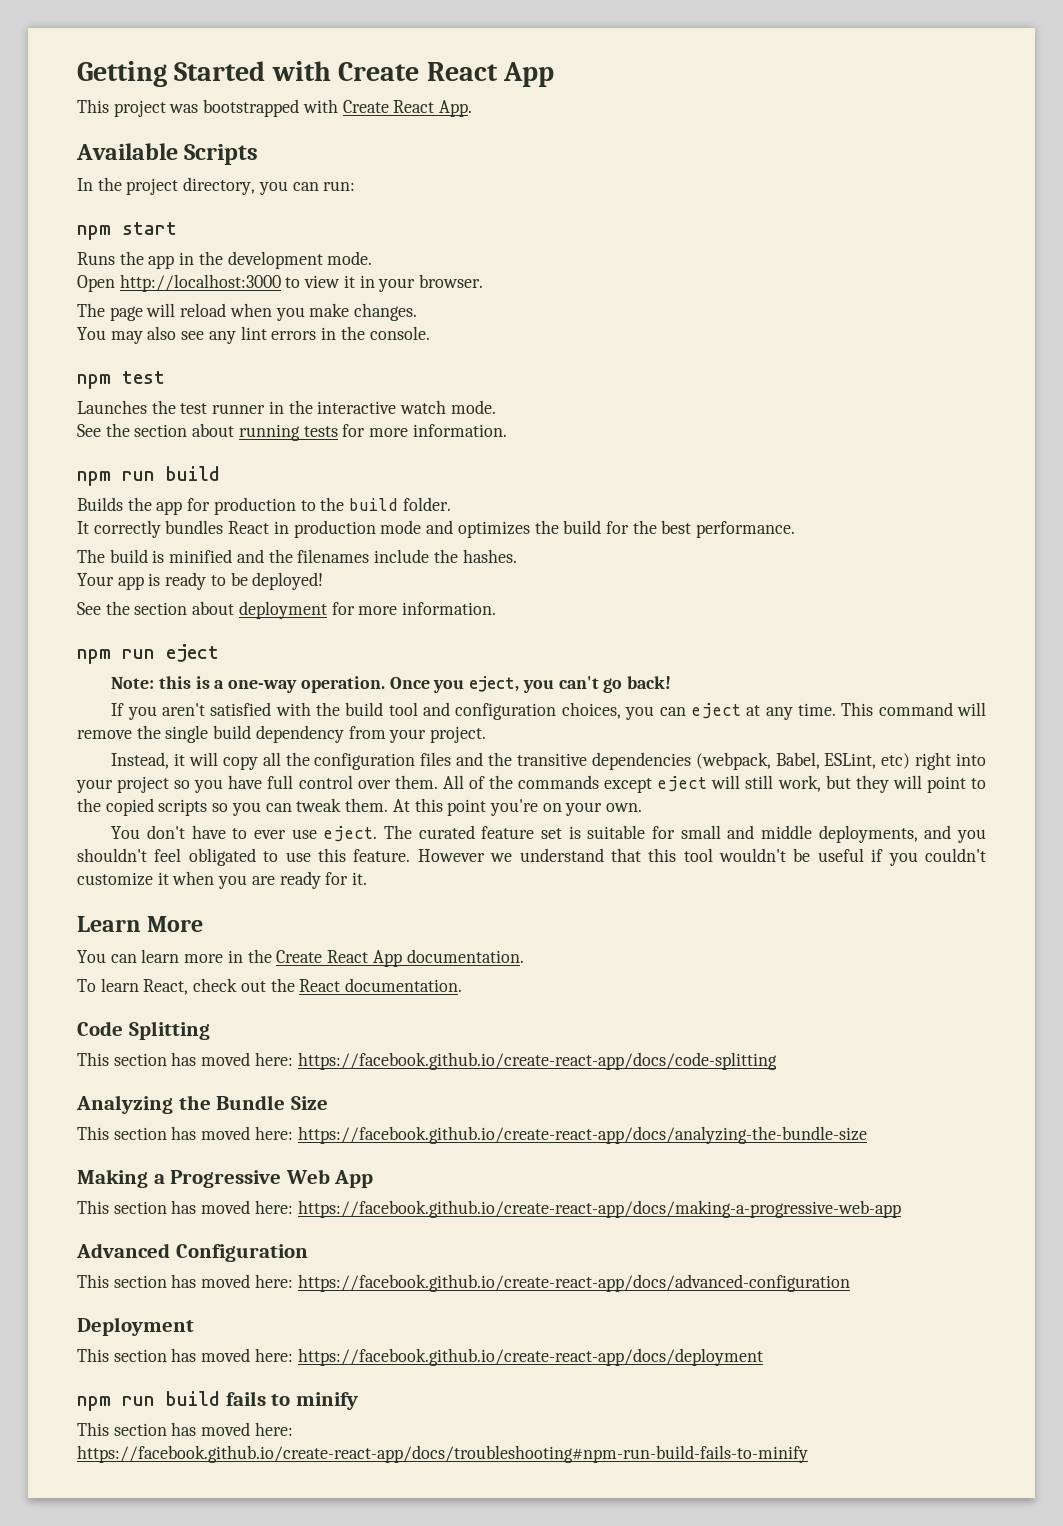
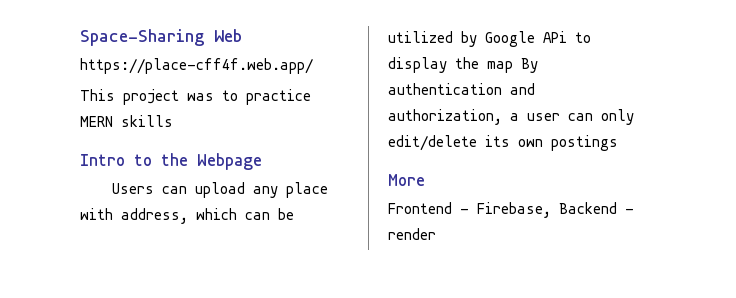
[77,61,555,87] [77,99,473,117] [76,143,259,165] [77,177,356,195] [77,222,177,240] [77,251,373,269] [77,274,484,292] [77,303,418,321] [77,326,430,344] [77,371,165,389] [77,400,496,414] [77,423,507,441] [77,466,220,486] [77,497,451,515] [77,520,796,538] [77,549,517,563] [77,572,324,590] [77,601,497,619] [77,644,219,664] [111,676,671,693] [111,702,987,720] [77,725,487,743] [111,752,987,770] [76,775,987,793] [77,798,643,816] [111,825,986,843] [77,848,987,866] [77,871,368,889] [77,916,204,932] [77,949,524,967] [77,978,463,995] [77,1021,210,1040] [77,1052,777,1070] [76,1095,328,1114] [77,1126,867,1144] [77,1169,374,1188] [77,1200,901,1218] [76,1243,308,1262] [77,1274,850,1292] [77,1317,194,1336] [77,1348,763,1366] [77,1391,358,1411] [77,1422,293,1436] [77,1445,808,1463] Getting Started with Create React App // This project was bootstrapped with Create React App. // Available Scripts // In the project directory, you can run: // npm start // Runs the app in the development mode. // Open http://localhost:3000 to view it in your browser. // The page will reload when you make changes. // You may also see any lint errors in the console. // npm test // Launches the test runner in the interactive watch mode. // See the section about running tests for more information. // npm run build // Builds the app for production to the build folder. // It correctly bundles React in production mode and optimizes the build for the best performance. // The build is minified and the filenames include the hashes. // Your app is ready to be deployed! // See the section about deployment for more information. // npm run eject // Note: this is a one-way operation. Once you eject, you can't go back! // If you aren't satisfied with the build tool and configuration choices, you can eject at any time. This command will remove the single build dependency from your project. // Instead, it will copy all the configuration files and the transitive dependencies (webpack, Babel, ESLint, etc) right into your project so you have full control over them. All of the commands except eject will still work, but they will point to the copied scripts so you can tweak them. At this point you're on your own. // You don't have to ever use eject. The curated feature set is suitable for small and middle deployments, and you shouldn't feel obligated to use this feature. However we understand that this tool wouldn't be useful if you couldn't customize it when you are ready for it. // Learn More // You can learn more in the Create React App documentation. // To learn React, check out the React documentation. // Code Splitting // This section has moved here: https://facebook.github.io/create-react-app/docs/code-splitting // Analyzing the Bundle Size // This section has moved here: https://facebook.github.io/create-react-app/docs/analyzing-the-bundle-size // Making a Progressive Web App // This section has moved here: https://facebook.github.io/create-react-app/docs/making-a-progressive-web-app // Advanced Configuration // This section has moved here: https://facebook.github.io/create-react-app/docs/advanced-configuration // Deployment // This section has moved here: https://facebook.github.io/create-react-app/docs/deployment // npm run build fails to minify // This section has moved here: https://facebook.github.io/create-react-app/docs/troubleshooting#npm-run-build-fails-to-minify -> [80,29,242,46] [80,58,313,74] [80,89,311,105] [80,115,173,127] [80,153,262,170] [111,182,328,198] [80,208,294,224] [388,31,591,47] [388,57,538,73] [388,83,535,95] [388,109,634,125] [388,135,618,151] [388,174,425,186] [388,202,634,218] [388,228,436,240] Space-Sharing Web // https://place-cff4f.web.app/ // This project was to practice MERN skills // Intro to the Webpage // Users can upload any place with address, which can be utilized by Google APi to display the map By authentication and authorization, a user can only edit/delete its own postings // More // Frontend - Firebase, Backend - render

